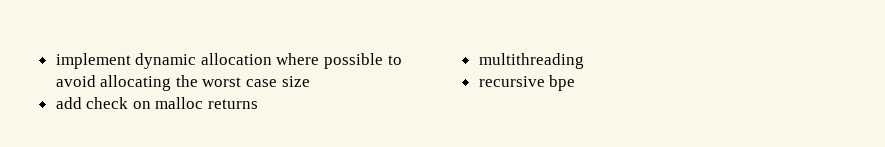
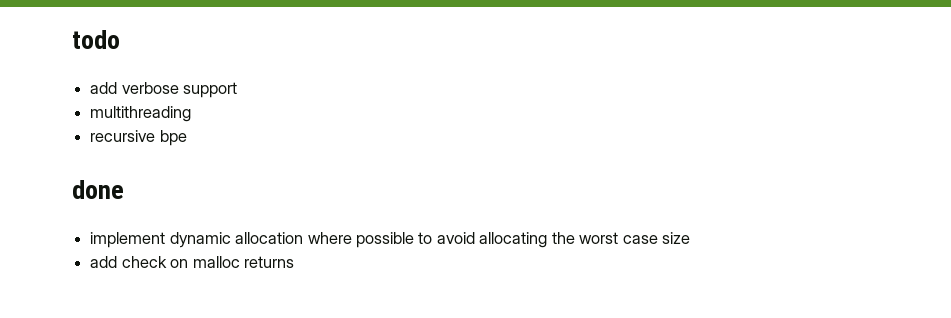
(55, 61) none -> [72,30,120,49] [90,82,238,98] [90,106,192,122] [90,130,187,146] [72,180,124,199] todo // add verbose support // multithreading // recursive bpe // done //
[478,53,584,69] [478,75,576,91] // multithreading // recursive bpe -> (294, 262) none

